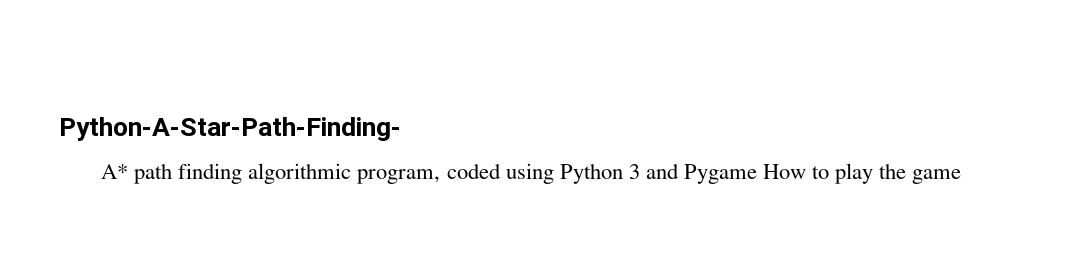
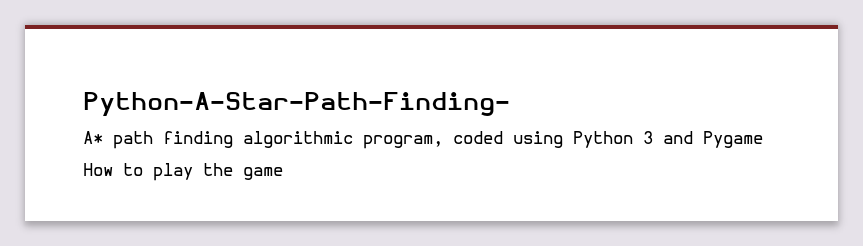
(757, 174) none -> (763, 139) //

